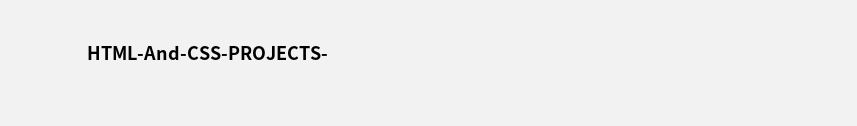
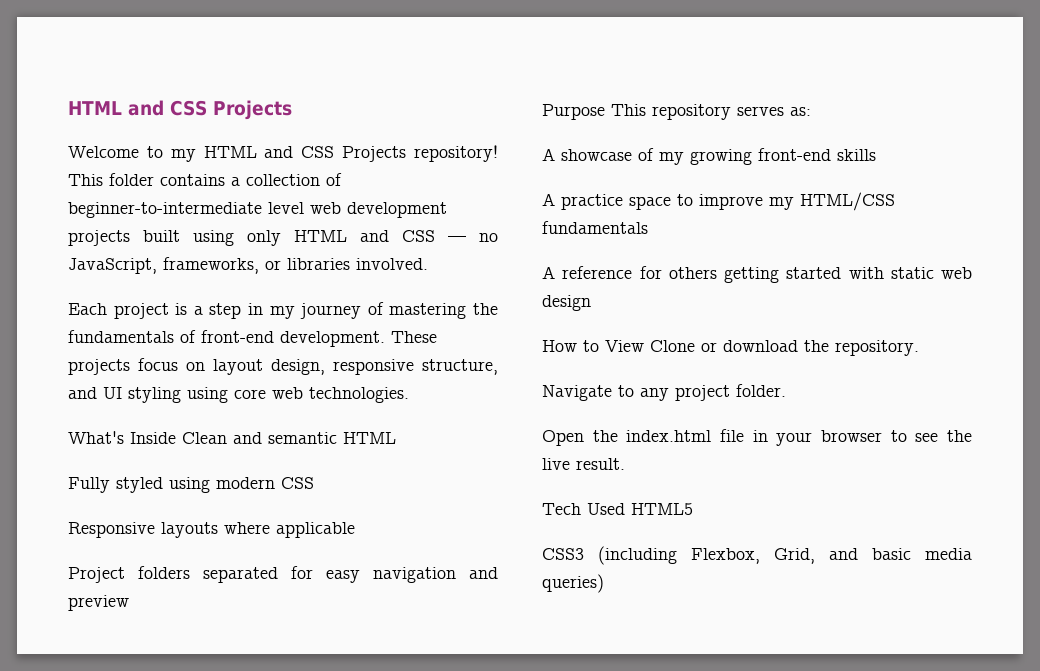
[87,45,328,60] HTML-And-CSS-PROJECTS- -> [68,100,292,120] [68,145,498,162] [68,173,342,186] [68,202,447,218] [68,230,498,246] [68,257,428,274] [68,302,498,319] [68,330,437,347] [68,358,498,375] [68,387,409,403] [68,431,396,444] [68,477,314,493] [68,522,355,538] [68,566,498,583] [68,595,129,611] [542,104,811,120] [542,148,876,165] [542,192,895,211] [542,221,648,234] [542,266,972,283] [542,295,591,311] [542,340,919,356] [542,384,786,401] [542,429,972,446] [542,458,625,470] [542,503,693,515] [542,546,972,565] [542,574,604,593] HTML and CSS Projects // Welcome to my HTML and CSS Projects repository! This folder contains a collection of beginner-to-intermediate level web development projects built using only HTML and CSS — no JavaScript, frameworks, or libraries involved. // Each project is a step in my journey of mastering the fundamentals of front-end development. These projects focus on layout design, responsive structure, and UI styling using core web technologies. // What's Inside Clean and semantic HTML // Fully styled using modern CSS // Responsive layouts where applicable // Project folders separated for easy navigation and preview // Purpose This repository serves as: // A showcase of my growing front-end skills // A practice space to improve my HTML/CSS fundamentals // A reference for others getting started with static web design // How to View Clone or download the repository. // Navigate to any project folder. // Open the index.html file in your browser to see the live result. // Tech Used HTML5 // CSS3 (including Flexbox, Grid, and basic media queries)

